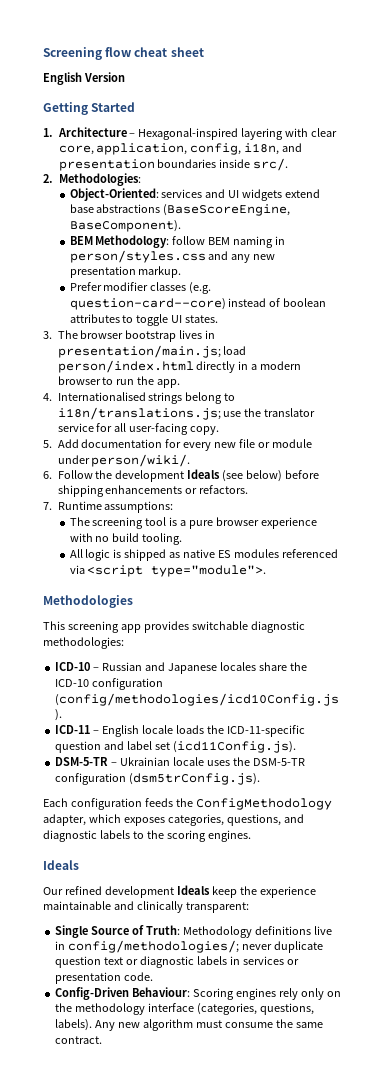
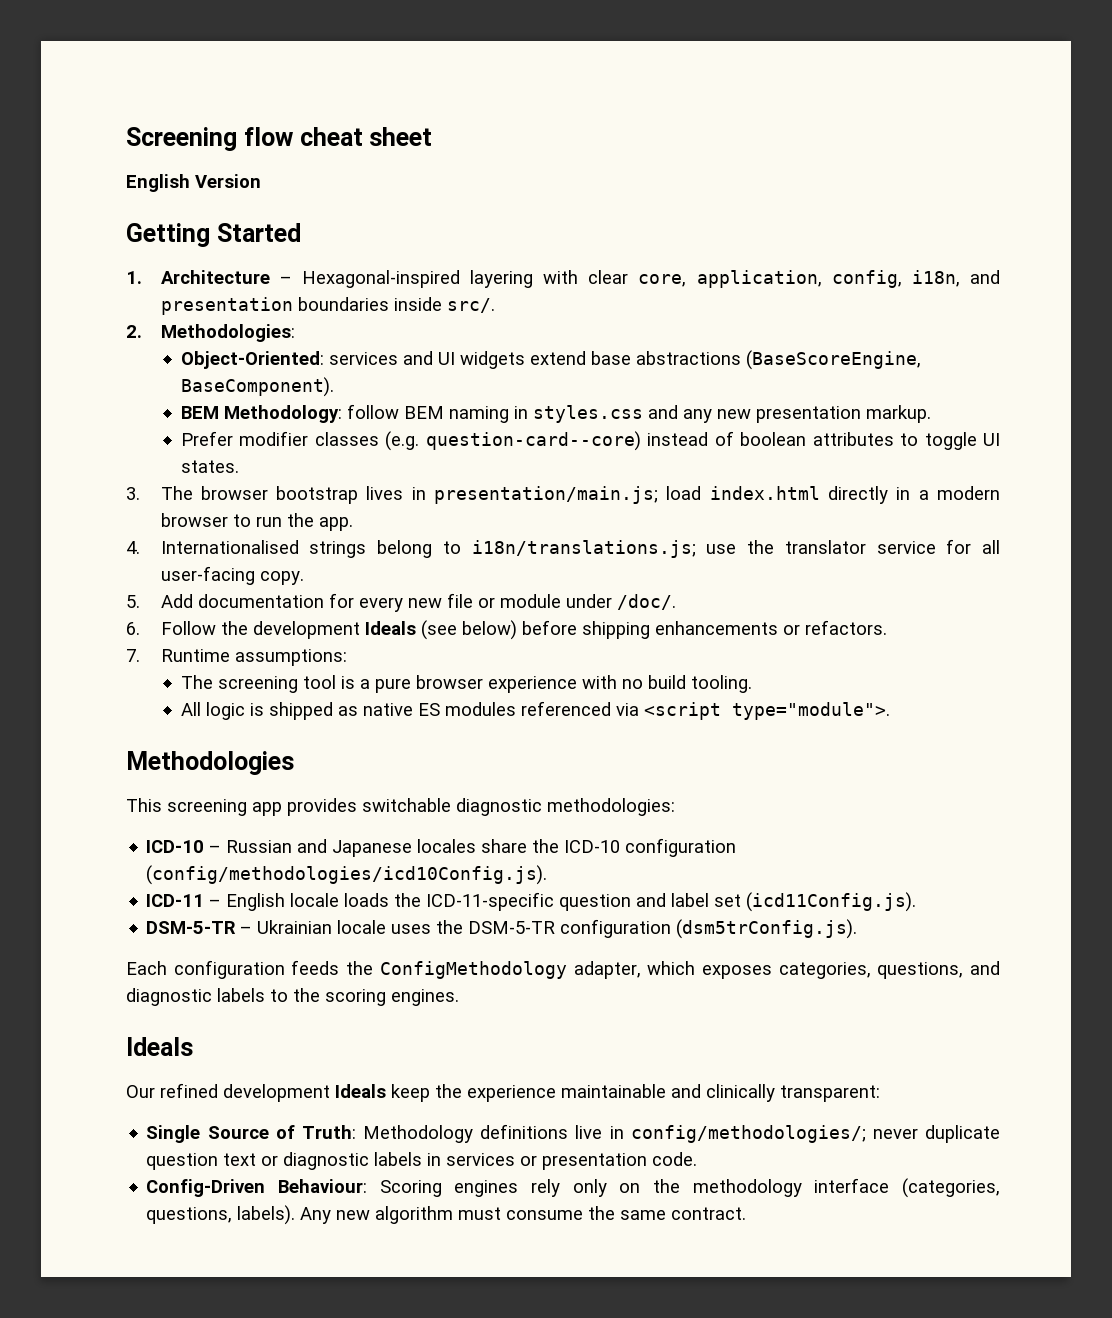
[69,250,206,263] person/styles.css -> [532,405,643,423] styles.css
[57,360,194,373] person/index.html -> [709,486,820,500] index.html
[91,454,191,467] person/wiki/. -> [616,594,676,610] /doc/.

